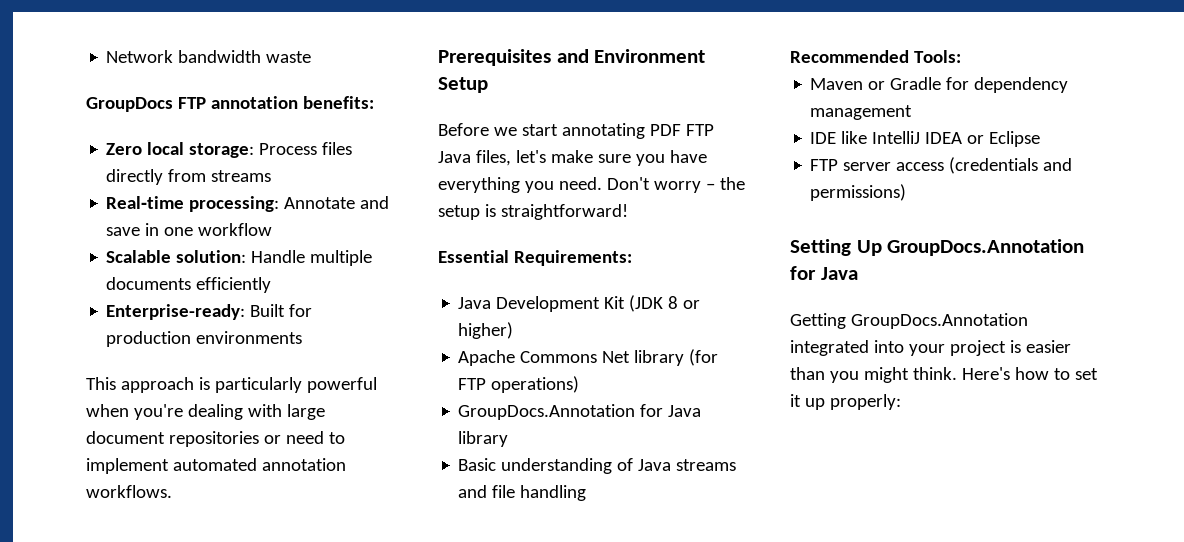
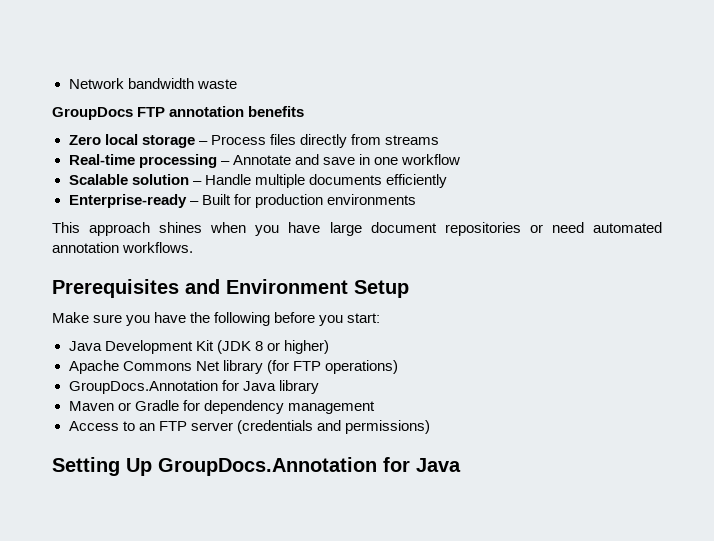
[302,96,374,109] benefits: -> [248,106,305,117] benefits
[189,143,255,158] storage: -> [141,135,208,148] storage –
[189,196,280,212] processing: -> [138,154,230,168] processing –
[176,250,247,263] solution: -> [131,174,202,185] solution –
[106,304,246,320] Enterprise-ready: -> [68,194,199,208] Enterprise‑ready –
[198,377,377,393] [86,404,282,420] is particularly powerful when you're dealing with -> [159,222,321,236] shines when you have
[328,432,345,444] [86,458,169,474] to implement -> (584, 227) none
[438,123,714,139] [438,150,707,166] [438,177,745,193] [438,204,628,220] [438,250,632,266] Before we start annotating PDF FTP Java files, let's make sure you have everything you need. Don't worry – the setup is straightforward! // Essential Requirements: -> [52,312,381,326] Make sure you have the following before you start:
[458,458,737,474] [458,485,587,501] [790,50,961,63] // Basic understanding of Java streams and file handling // Recommended Tools: -> (319, 387) none
[810,131,1041,147] IDE like IntelliJ IDEA or Eclipse // -> [68,421,155,431] Access to an
[896,162,945,171] access -> (233, 426) none
[790,313,1028,329] [790,340,1071,356] [790,367,1098,383] [790,394,901,410] // Getting GroupDocs.Annotation integrated into your project is easier than you might think. Here's how to set it up properly: -> (461, 465) none

